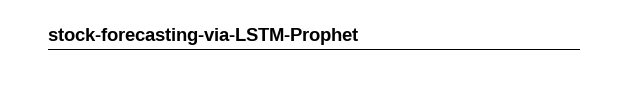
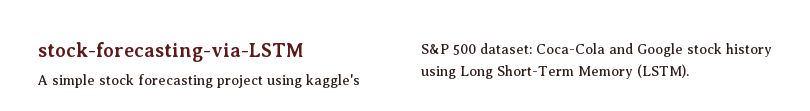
[48,28,358,45] stock-forecasting-via-LSTM-Prophet -> [38,42,304,62] [37,74,360,88] [421,43,772,57] [421,64,689,79] stock-forecasting-via-LSTM // A simple stock forecasting project using kaggle's S&P 500 dataset: Coca-Cola and Google stock history using Long Short-Term Memory (LSTM).

